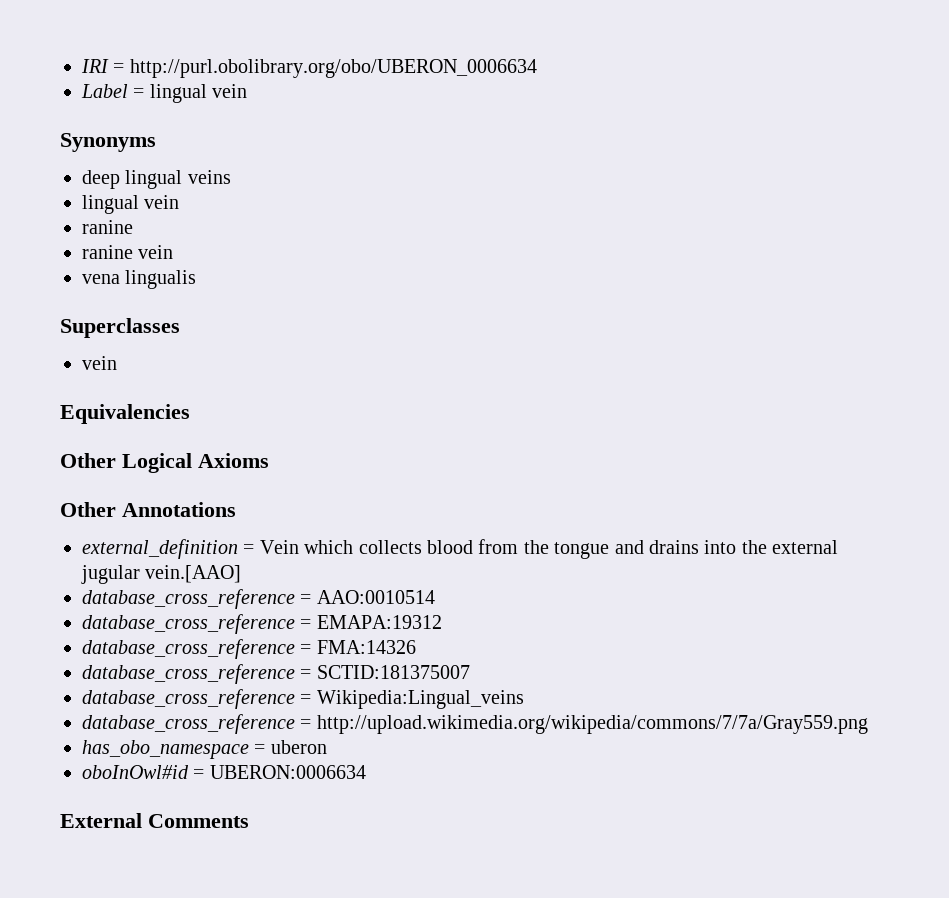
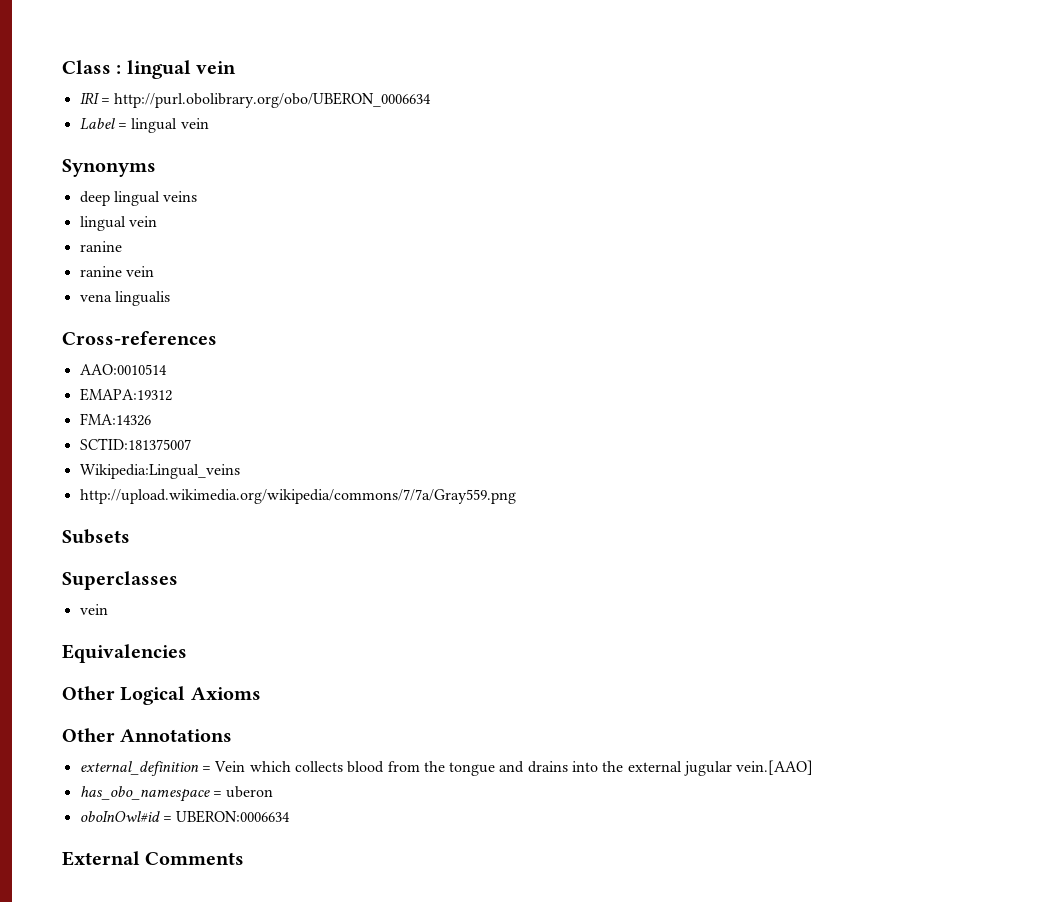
(81, 66) none -> [62,60,237,79] Class : lingual vein //
(197, 279) none -> [62,331,217,345] [79,364,167,375] [79,388,172,401] [79,413,151,426] [79,438,191,450] [79,464,240,479] [79,489,516,504] [62,529,130,544] // Cross-references // AAO:0010514 // EMAPA:19312 // FMA:14326 // SCTID:181375007 // Wikipedia:Lingual_veins // http://upload.wikimedia.org/wikipedia/commons/7/7a/Gray559.png // Subsets
[82,589,435,609] [82,614,442,634] [82,639,416,659] [82,664,470,684] [82,689,524,709] [82,714,868,734] // database_cross_reference = AAO:0010514 // database_cross_reference = EMAPA:19312 // database_cross_reference = FMA:14326 // database_cross_reference = SCTID:181375007 // database_cross_reference = Wikipedia:Lingual_veins // database_cross_reference = http://upload.wikimedia.org/wikipedia/commons/7/7a/Gray559.png -> (814, 767) none

